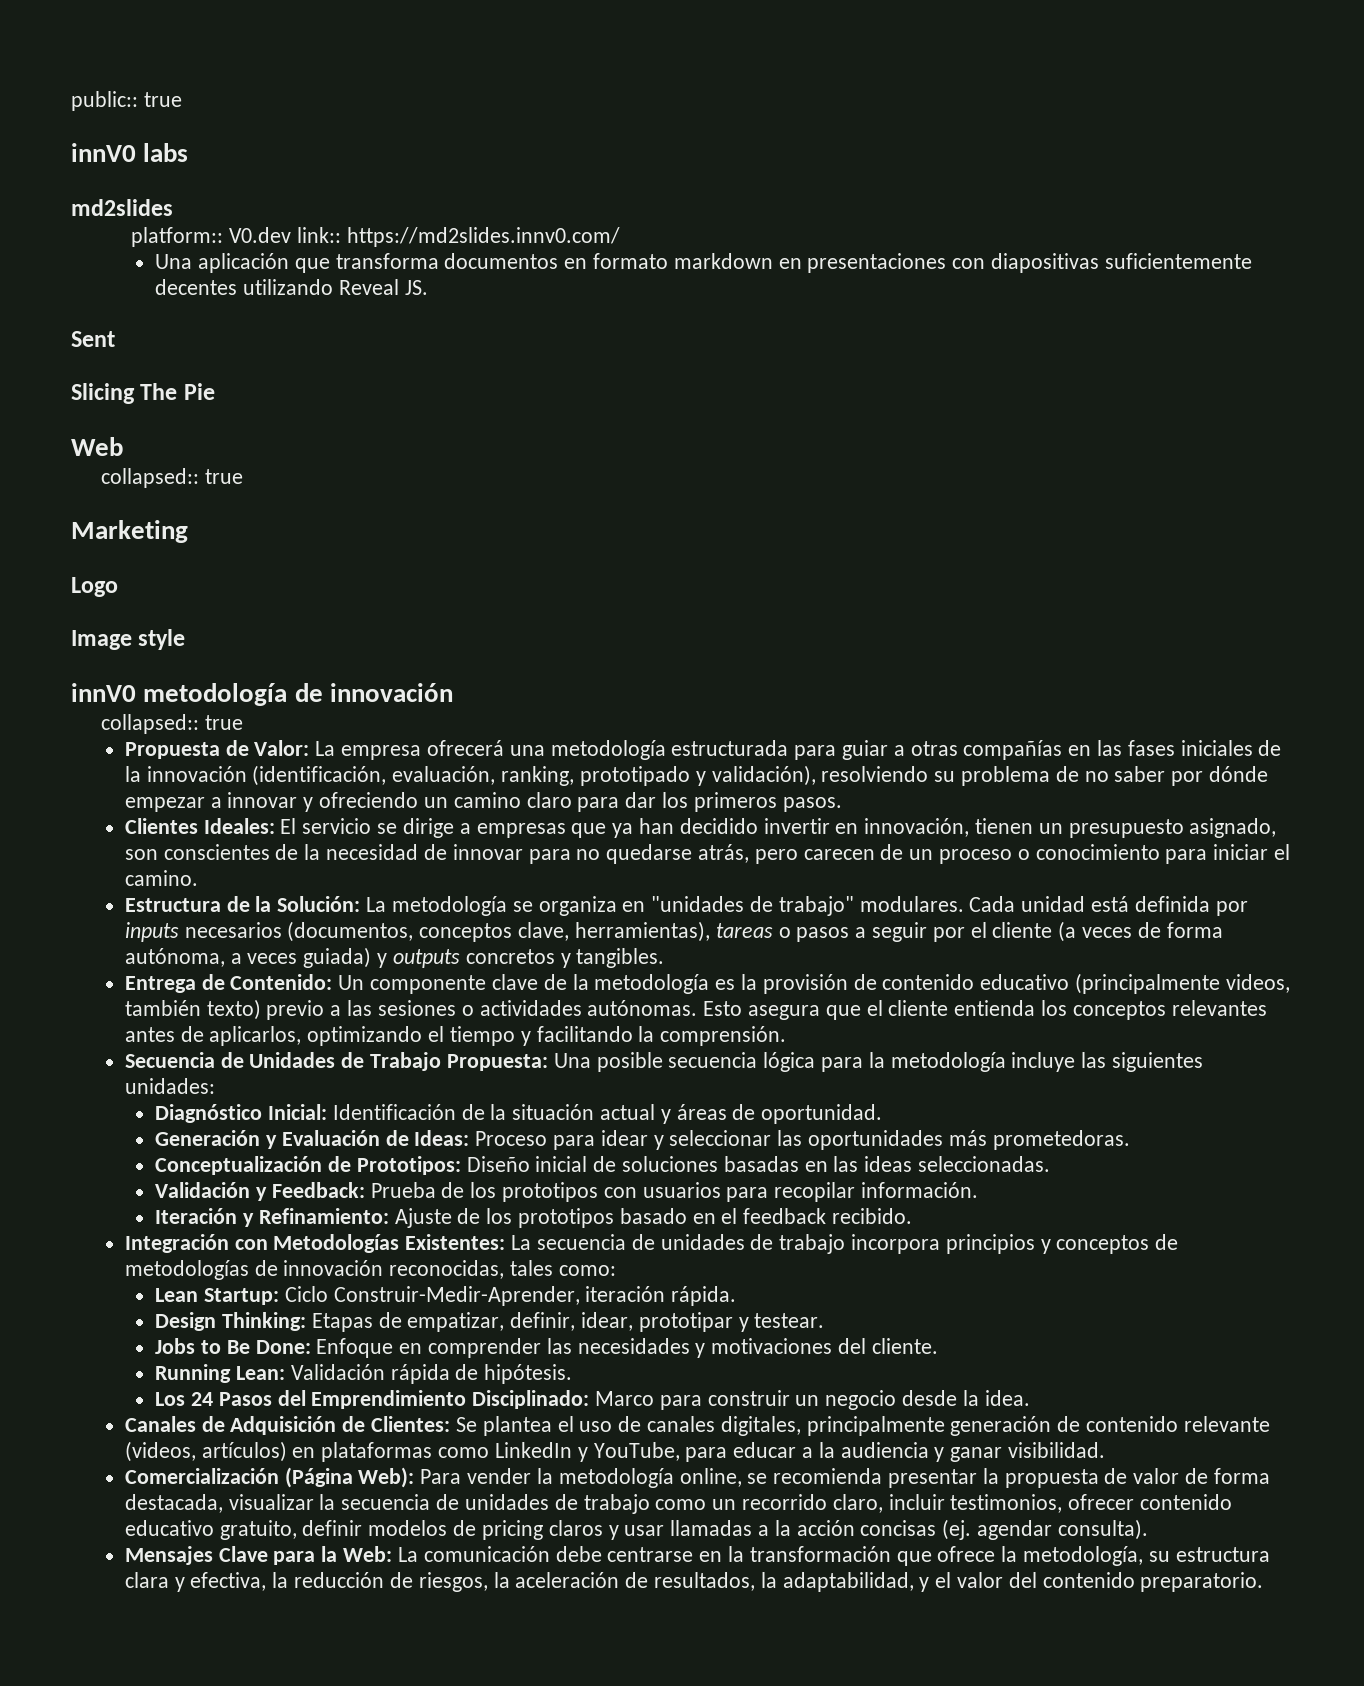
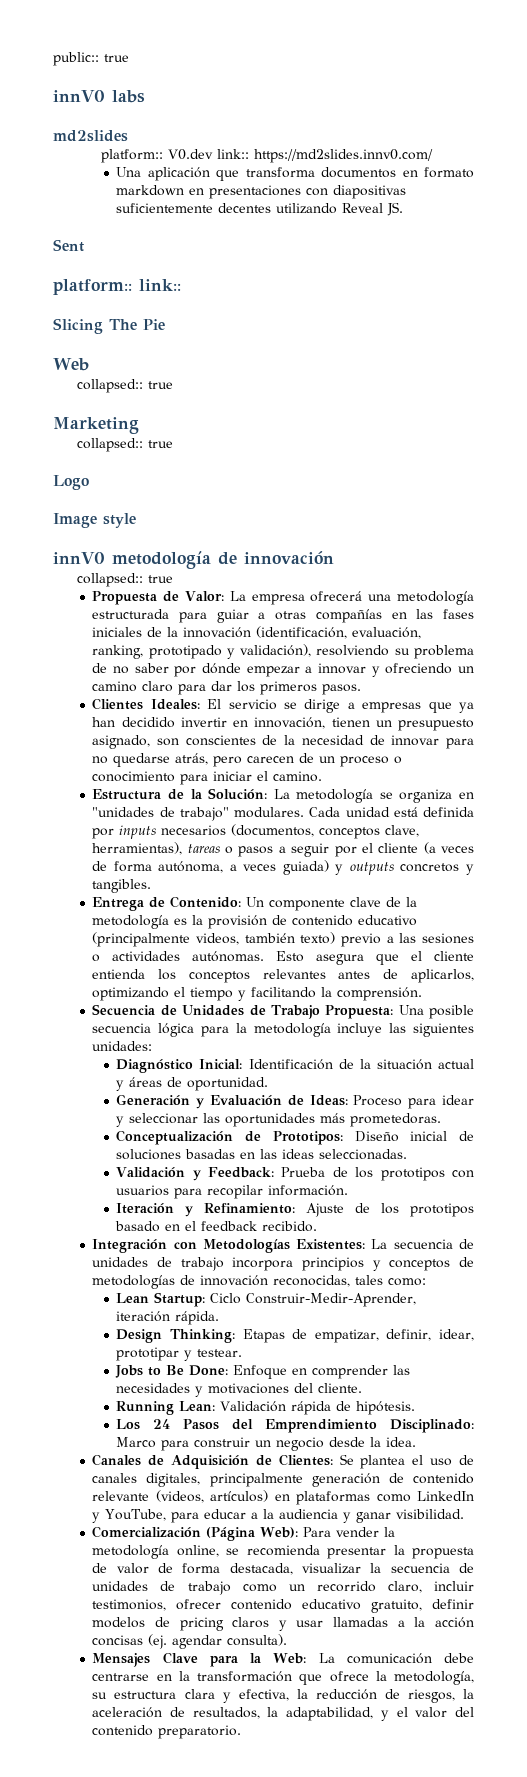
(115, 339) none -> [53,279,181,295] // platform:: link::
(188, 531) none -> [76,438,173,452] // collapsed:: true

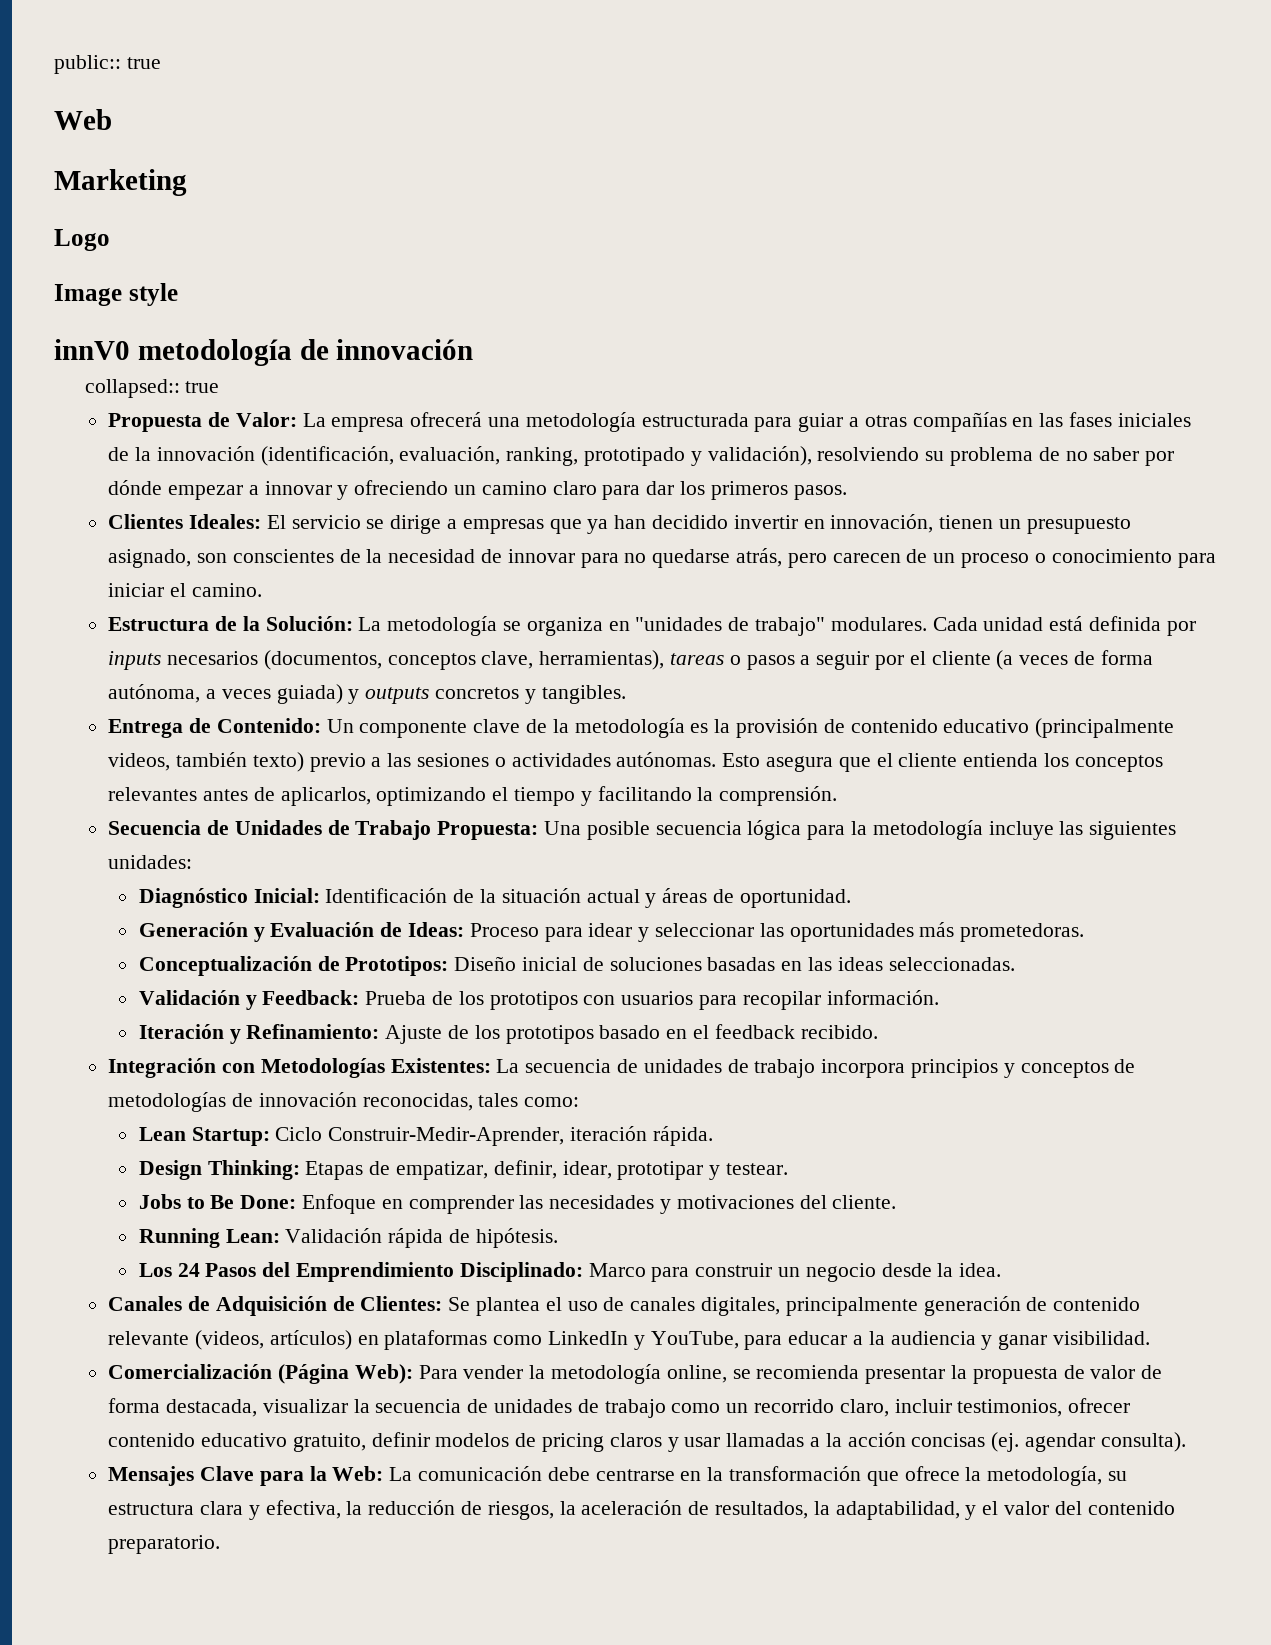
[53,90,145,103] [53,130,128,142] [100,149,433,163] [116,167,475,181] [116,185,407,199] [116,202,404,216] [53,239,84,252] [53,279,181,295] [53,318,165,334] // innV0 labs // md2slides // platform:: V0.dev link:: https://md2slides.innv0.com/ // Una aplicación que transforma documentos en formato markdown en presentaciones con diapositivas suficientemente decentes utilizando Reveal JS. // Sent // platform:: link:: // Slicing The Pie -> (161, 63) none
[76,379,173,393] // collapsed:: true -> (112, 119) none
[76,438,173,452] // collapsed:: true -> (187, 182) none

